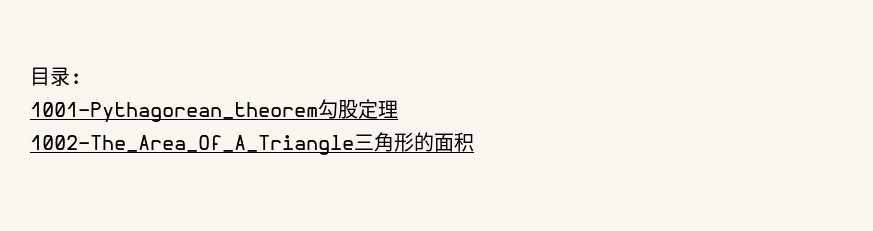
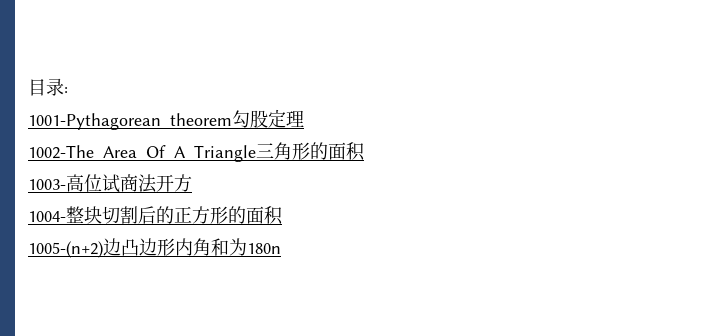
(474, 142) none -> [28,174,192,193] [28,206,283,225] [28,238,281,258] // 1003-高位试商法开方 // 1004-整块切割后的正方形的面积 // 1005-(n+2)边凸边形内角和为180n

